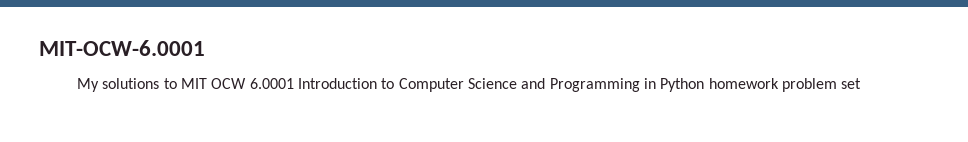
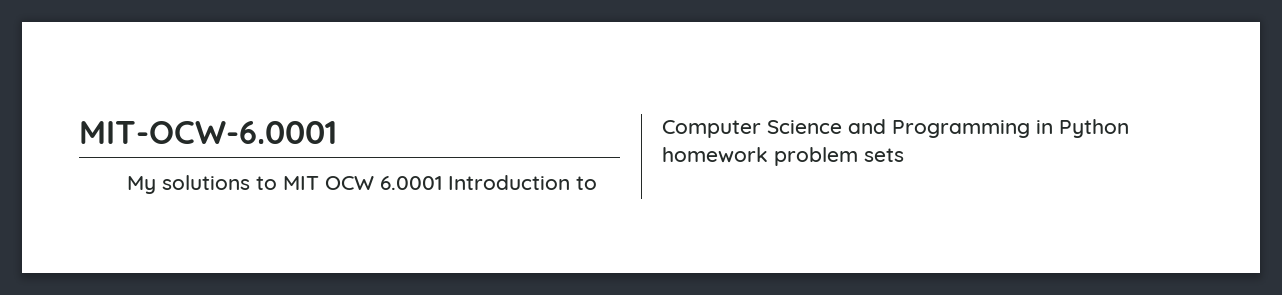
[841,78,862,89] set -> [864,148,904,162] sets

